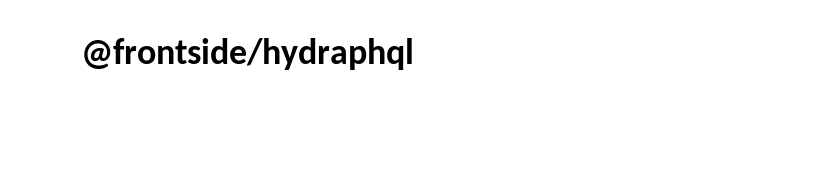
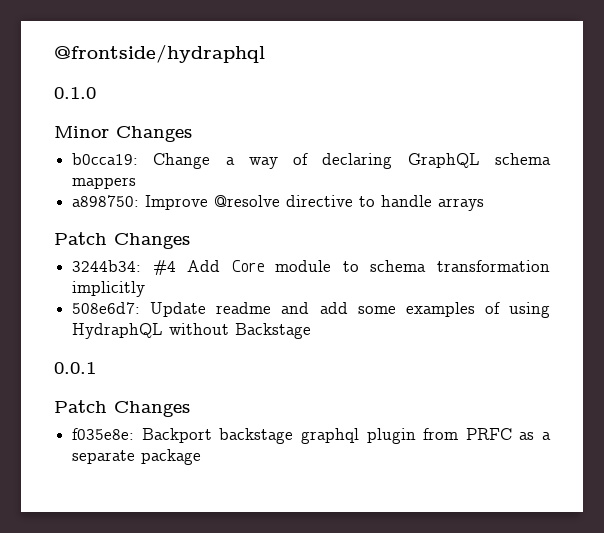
(414, 54) none -> [54,87,96,99] [54,126,192,142] [72,153,551,169] [72,177,137,189] [72,195,485,211] [54,232,190,249] [72,260,550,275] [72,281,146,297] [72,302,550,318] [72,323,312,339] [54,362,96,374] [54,400,190,417] [72,428,551,444] [72,449,202,465] // 0.1.0 // Minor Changes // b0cca19: Change a way of declaring GraphQL schema mappers // a898750: Improve @resolve directive to handle arrays // Patch Changes // 3244b34: #4 Add Core module to schema transformation implicitly // 508e6d7: Update readme and add some examples of using HydraphQL without Backstage // 0.0.1 // Patch Changes // f035e8e: Backport backstage graphql plugin from PRFC as a separate package

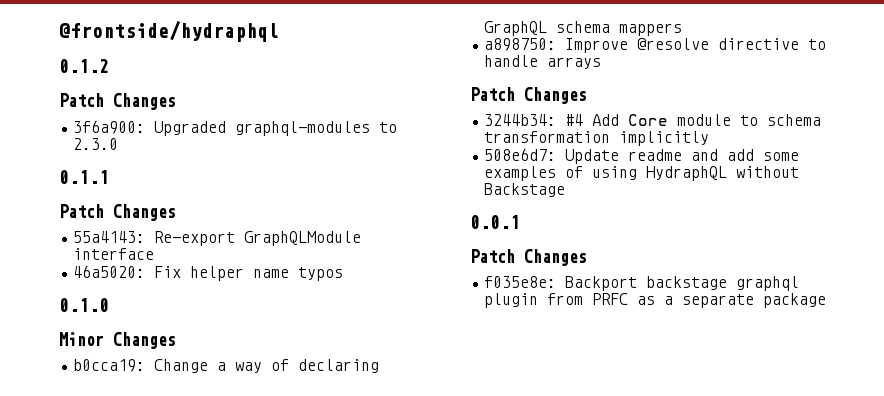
(265, 53) none -> [59,59,109,73] [59,93,176,110] [73,120,398,136] [73,138,119,150] [59,170,109,184] [59,204,176,221] [73,231,362,246] [73,248,155,260] [73,265,344,281] // 0.1.2 // Patch Changes // 3f6a900: Upgraded graphql-modules to 2.3.0 // 0.1.1 // Patch Changes // 55a4143: Re-export GraphQLModule interface // 46a5020: Fix helper name typos

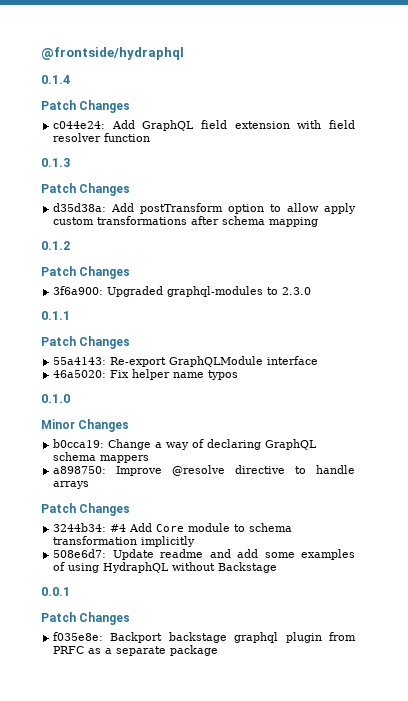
(279, 31) none -> [41,75,70,84] [41,100,131,113] [53,120,355,131] [53,133,151,142] [41,158,70,167] [41,183,131,196] [53,203,356,214] [53,216,319,227] // 0.1.4 // Patch Changes // c044e24: Add GraphQL field extension with field resolver function // 0.1.3 // Patch Changes // d35d38a: Add postTransform option to allow apply custom transformations after schema mapping

